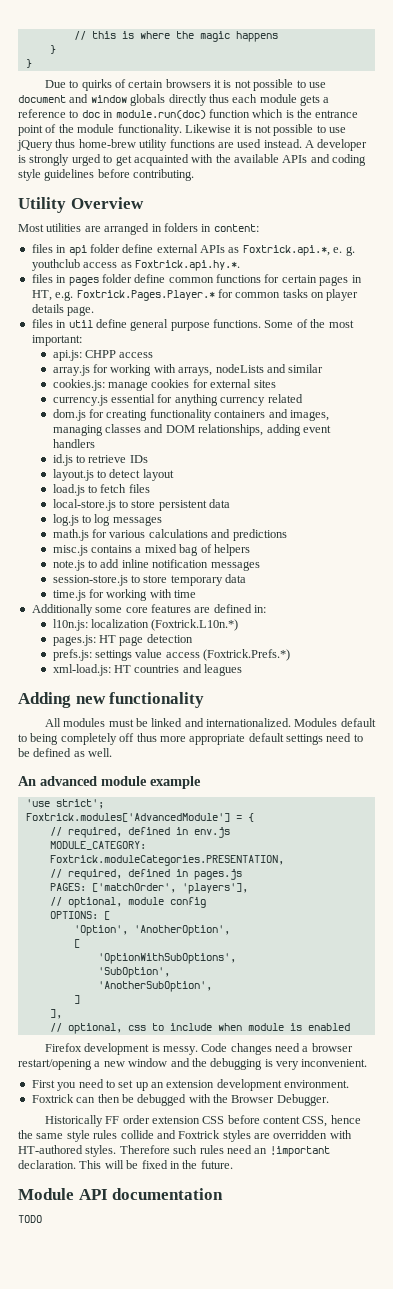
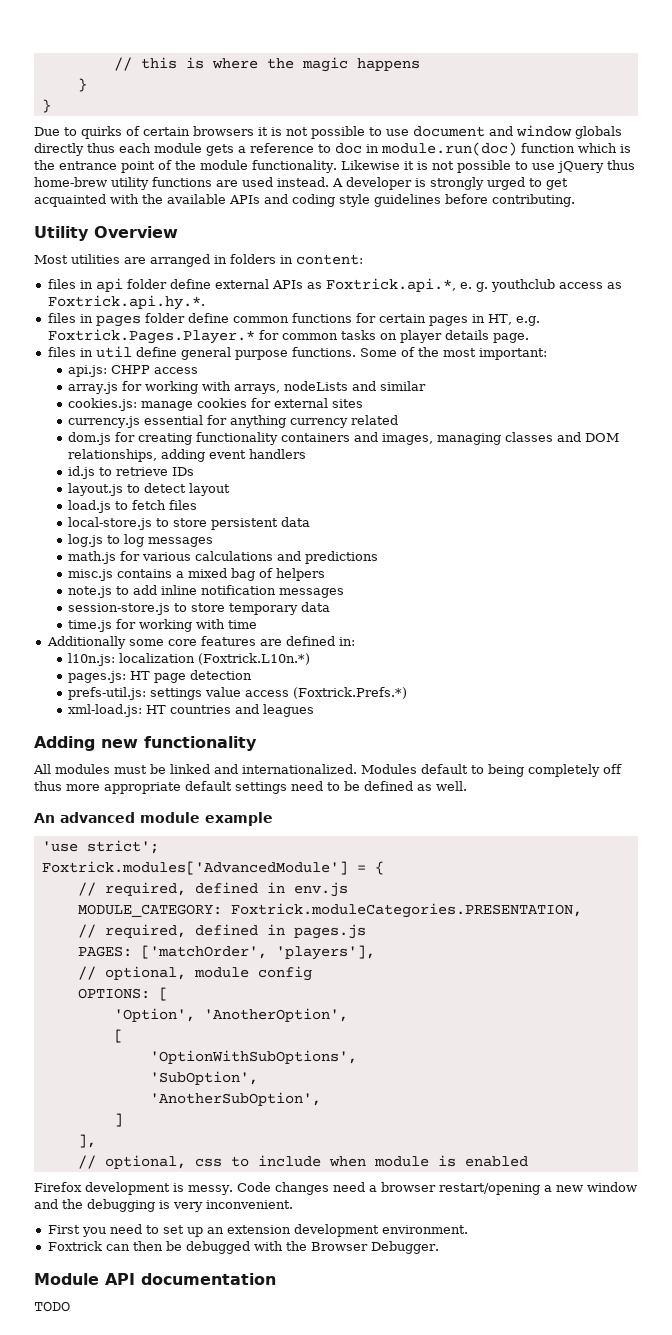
[52,649,92,661] prefs.js: -> [68,687,147,700] prefs-util.js:
[44,1115,361,1127] [18,1130,352,1142] [18,1145,330,1157] [18,1160,233,1169] // Historically FF order extension CSS before content CSS, hence the same style rules collide and Foxtrick styles are overridden with HT-authored styles. Therefore such rules need an !important declaration. This will be fixed in the future. -> (439, 1247) none

